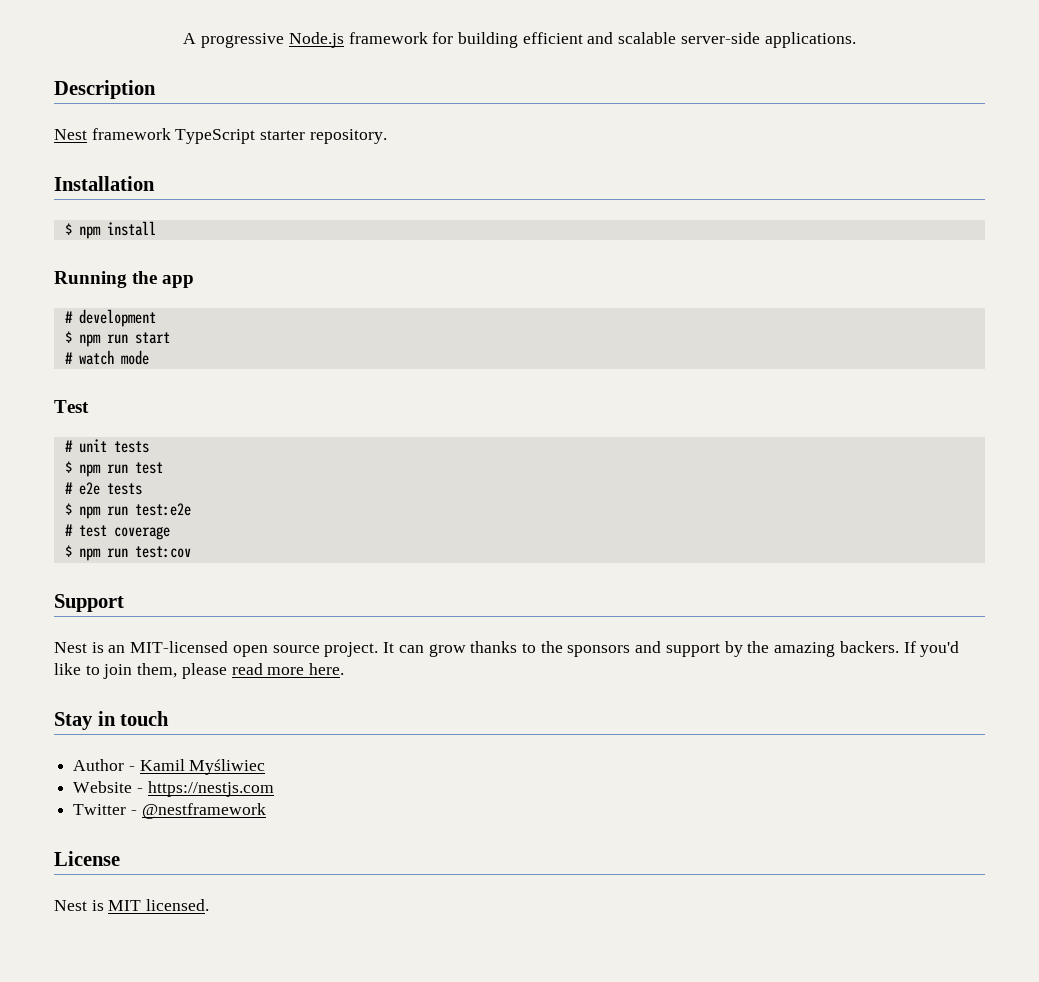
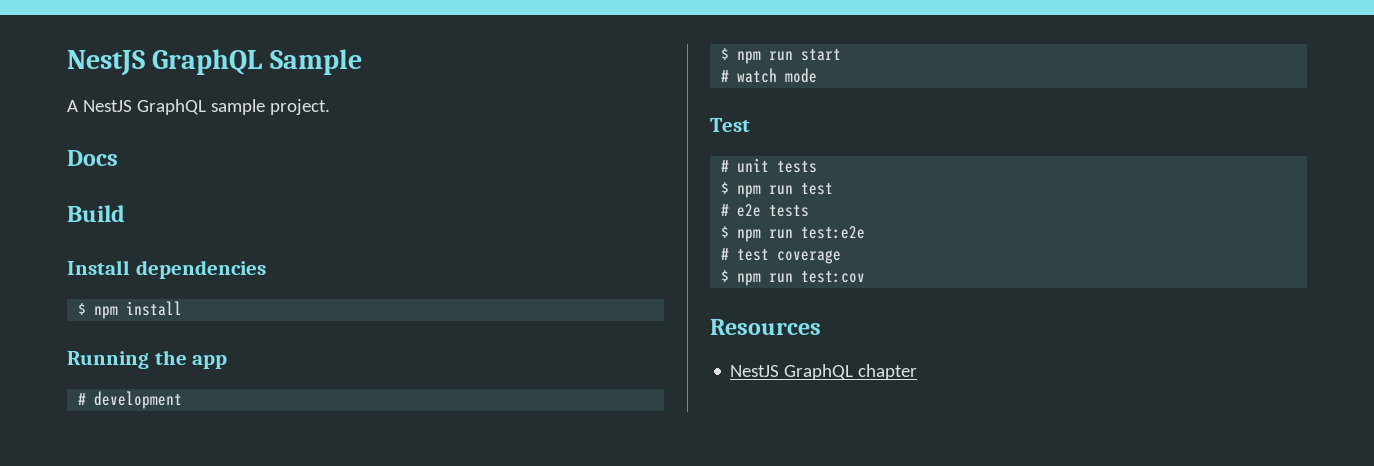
[183,32,856,48] [54,80,156,99] [54,128,387,144] [54,176,155,191] A progressive Node.js framework for building efficient and scalable server-side applications. // Description // Nest framework TypeScript starter repository. // Installation -> [67,49,362,76] [67,99,330,115] [67,150,118,166] [67,205,125,222] [67,260,266,279] NestJS GraphQL Sample // A NestJS GraphQL sample project. // Docs // Build // Install dependencies
[54,594,124,612] [54,641,960,657] [54,663,345,679] [54,711,170,730] [73,759,266,775] [73,781,274,797] [73,803,266,819] [54,851,120,866] [54,899,210,911] Support // Nest is an MIT-licensed open source project. It can grow thanks to the sponsors and support by the amazing backers. If you'd like to join them, please read more here. // Stay in touch // Author - Kamil Myśliwiec // Website - https://nestjs.com // Twitter - @nestframework // License // Nest is MIT licensed. -> [710,319,821,335] [730,364,918,380] Resources // NestJS GraphQL chapter

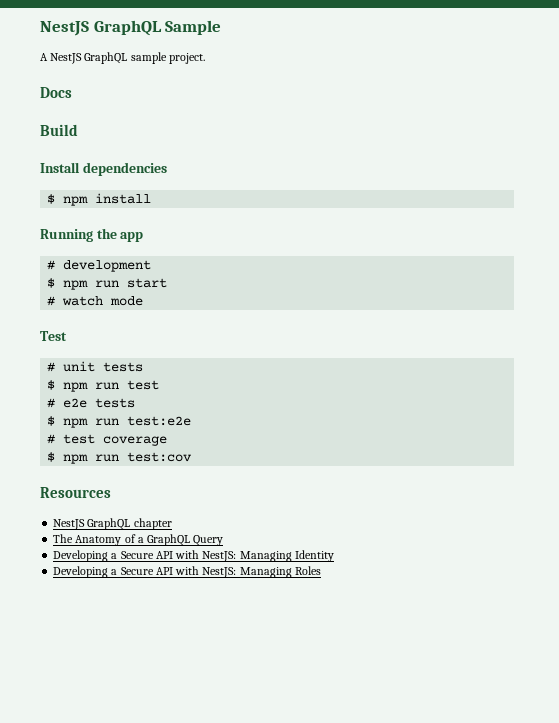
(918, 372) none -> [53,534,224,546] [53,550,334,562] [53,566,321,578] // The Anatomy of a GraphQL Query // Developing a Secure API with NestJS: Managing Identity // Developing a Secure API with NestJS: Managing Roles

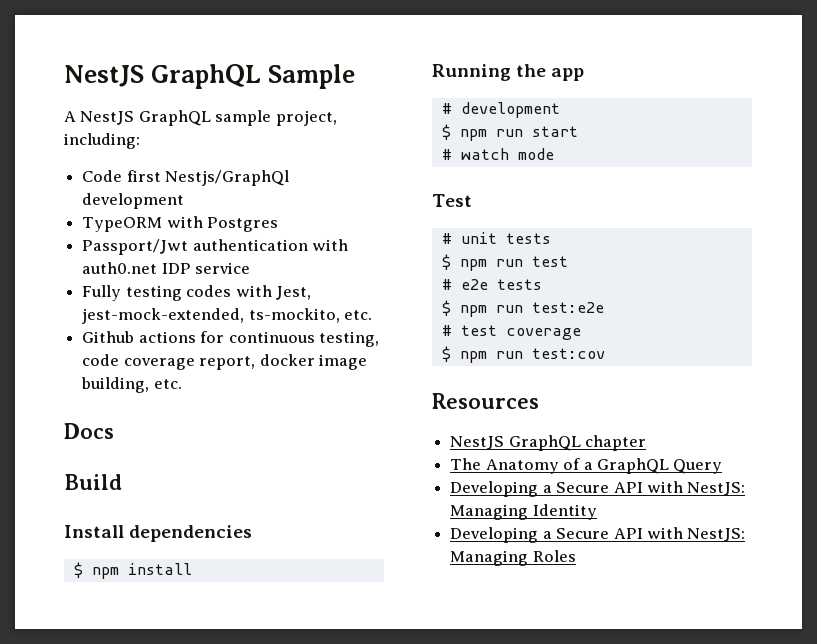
[168,53,205,64] project. -> [275,110,337,126] [64,133,140,149] [82,170,290,186] [82,193,185,209] [82,216,279,232] [82,239,349,255] [82,262,251,274] [82,285,311,301] [82,308,373,324] [82,331,379,347] [82,354,367,370] [81,377,182,393] project, including: // Code first Nestjs/GraphQl development // TypeORM with Postgres // Passport/Jwt authentication with auth0.net IDP service // Fully testing codes with Jest, jest-mock-extended, ts-mockito, etc. // Github actions for continuous testing, code coverage report, docker image building, etc.

